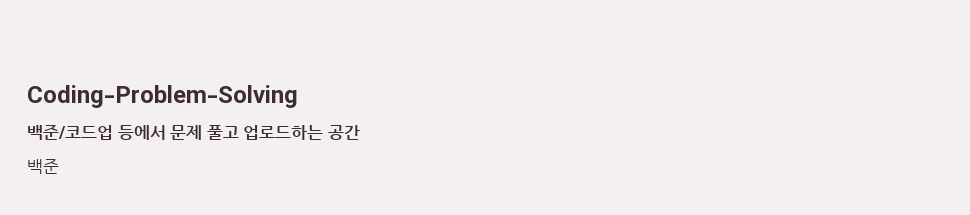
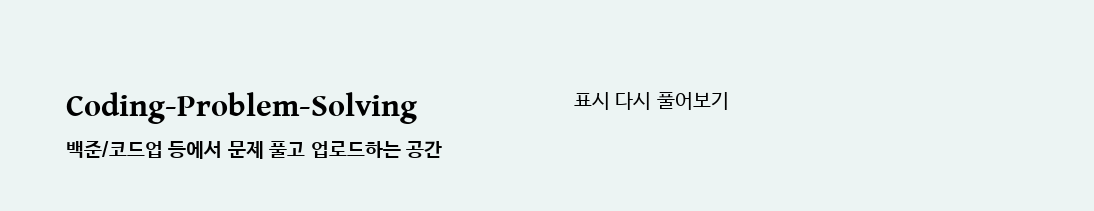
[27,159,59,174] 백준 -> [574,92,729,110] 표시 다시 풀어보기

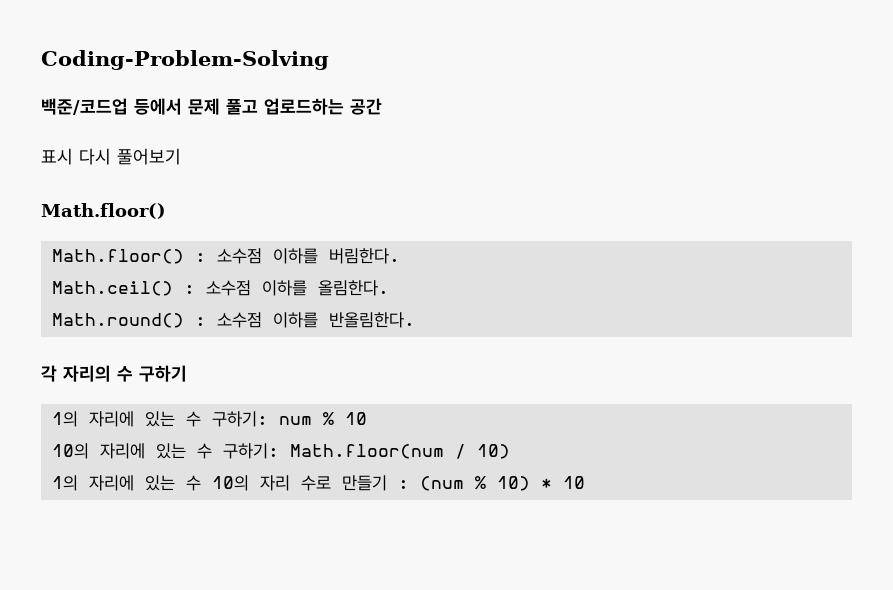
(729, 101) none -> [41,203,166,219] [51,248,400,264] [51,280,389,296] [51,312,415,328] [41,365,187,382] [51,411,367,427] [51,443,510,459] [51,475,585,491] // Math.floor() // Math.floor() : 소수점 이하를 버림한다. // Math.ceil() : 소수점 이하를 올림한다. // Math.round() : 소수점 이하를 반올림한다. // 각 자리의 수 구하기 // 1의 자리에 있는 수 구하기: num % 10 // 10의 자리에 있는 수 구하기: Math.floor(num / 10) // 1의 자리에 있는 수 10의 자리 수로 만들기 : (num % 10) * 10

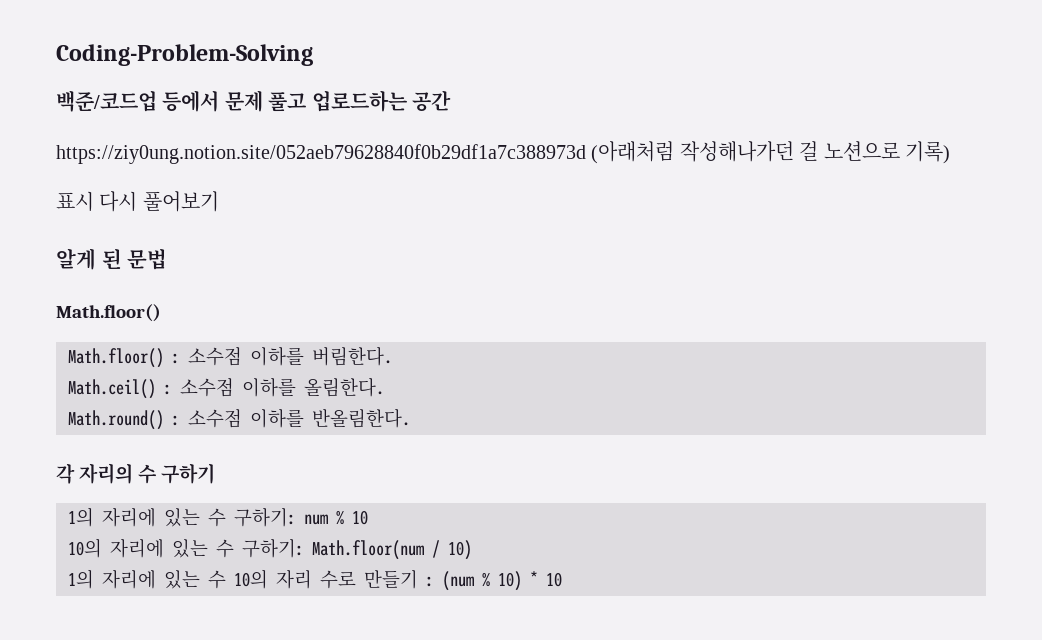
(382, 106) none -> [56,141,950,164] // https://ziy0ung.notion.site/052aeb79628840f0b29df1a7c388973d (아래처럼 작성해나가던 걸 노션으로 기록)
(181, 156) none -> [56,248,168,270] // 알게 된 문법

